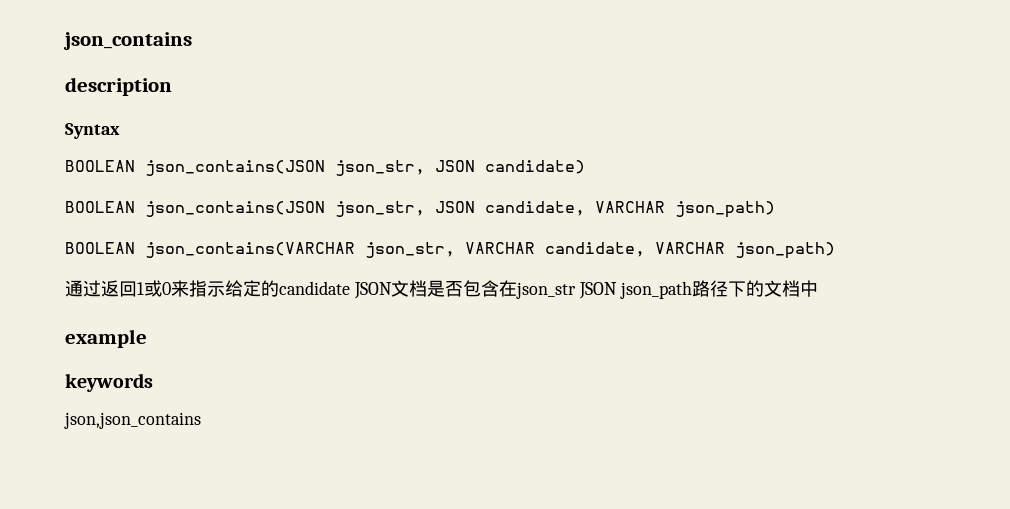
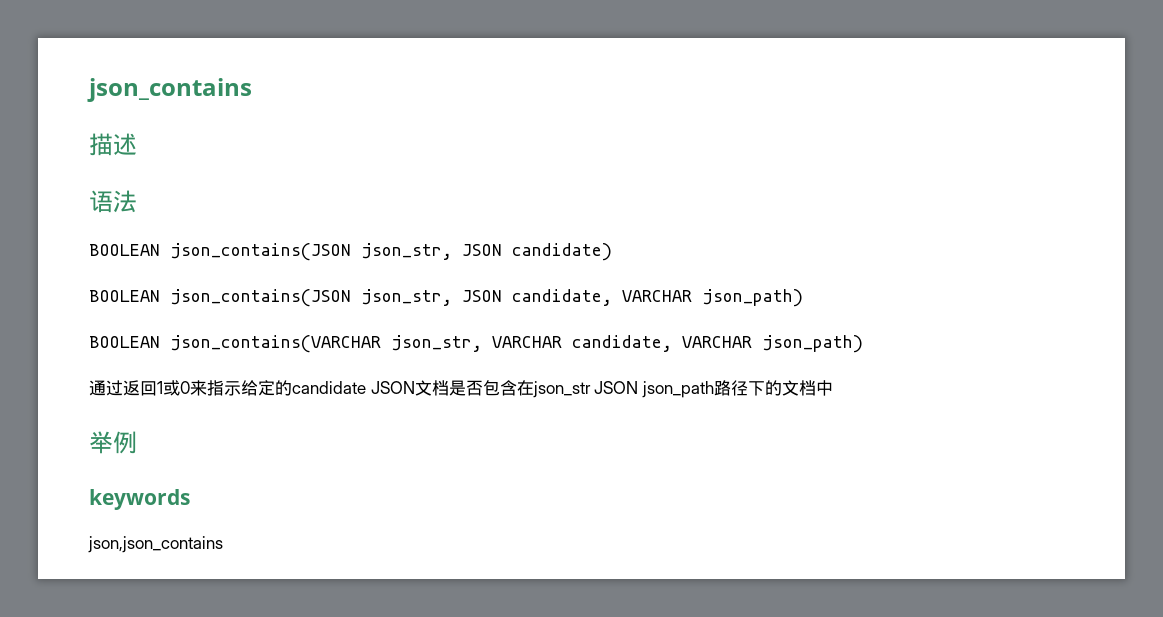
[65,77,172,96] [65,123,120,139] description // Syntax -> [89,133,137,156] [89,190,137,213] 描述 // 语法
[65,329,147,348] example -> [89,431,137,454] 举例

